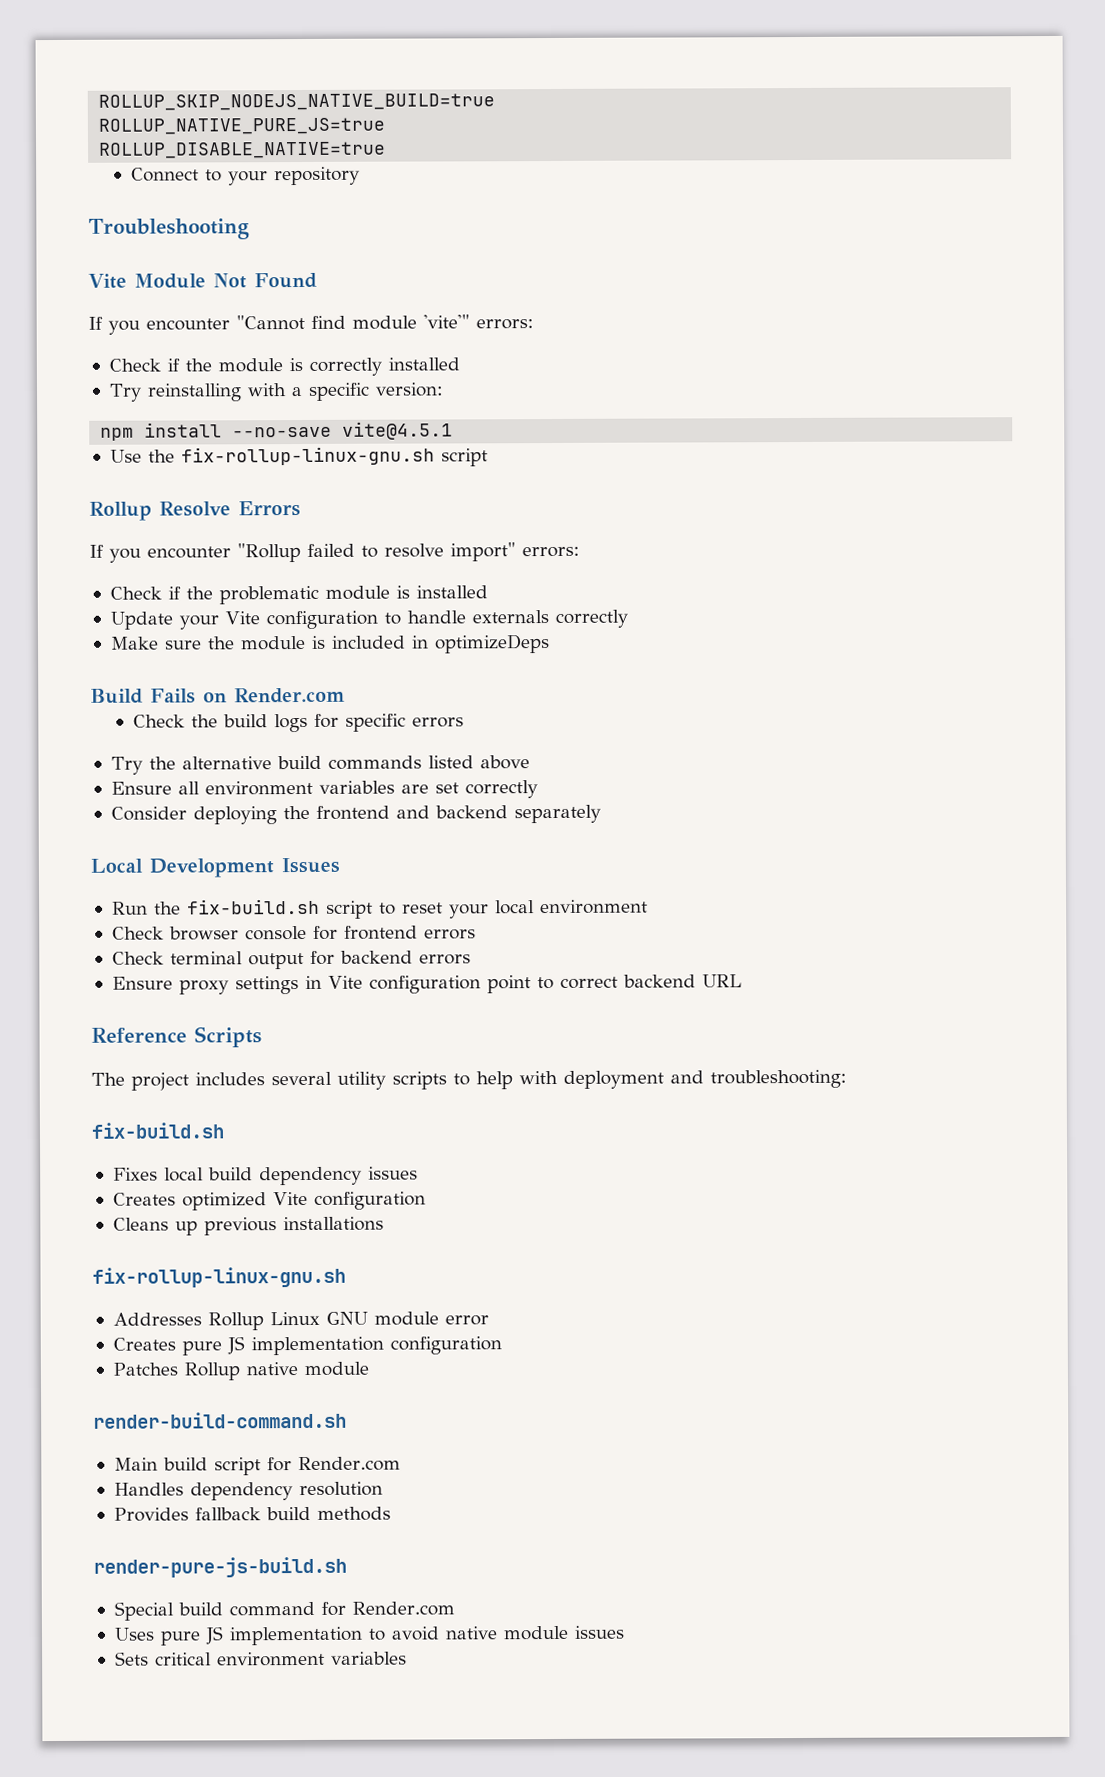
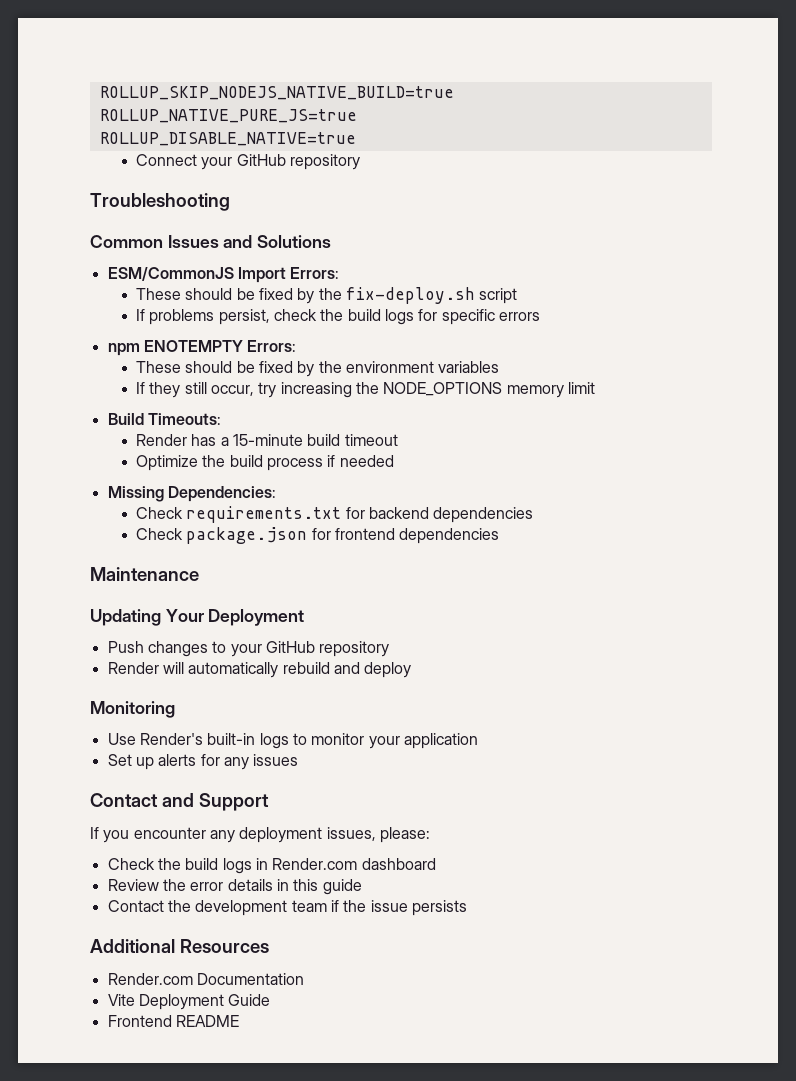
[205,169,269,186] to your -> [201,154,286,170] your GitHub
[88,272,317,289] [88,314,534,335] [108,357,460,376] [108,382,444,402] [100,421,454,441] [109,446,488,467] [89,501,301,521] [89,542,580,563] [109,585,488,605] [109,609,628,630] [109,634,550,654] [90,687,345,704] [133,714,186,728] Vite Module Not Found // If you encounter "Cannot find module 'vite'" errors: // Check if the module is correctly installed // Try reinstalling with a specific version: // npm install --no-save vite@4.5.1 // Use the fix-rollup-linux-gnu.sh script // Rollup Resolve Errors // If you encounter "Rollup failed to resolve import" errors: // Check if the problematic module is installed // Update your Vite configuration to handle externals correctly // Make sure the module is included in optimizeDeps // Build Fails on Render.com // Check -> [90,235,332,248] [107,267,340,283] [136,287,518,304] [136,309,318,325] Common Issues and Solutions // ESM/CommonJS Import Errors: // These should be fixed by the fix-deploy.sh script // If problems persist, check
[110,755,530,775] [110,780,538,799] [110,804,601,825] [90,857,340,878] [111,898,648,919] [111,925,476,941] [111,950,471,970] [111,974,742,995] [91,1026,262,1048] [91,1069,847,1091] [91,1122,225,1139] [112,1166,418,1186] [112,1191,426,1211] [112,1216,384,1236] [92,1266,346,1288] [112,1311,489,1331] [112,1336,502,1356] [112,1361,369,1381] [93,1411,347,1429] [113,1456,401,1476] [113,1481,383,1501] [113,1506,391,1522] [93,1556,347,1578] [113,1601,455,1621] [113,1625,625,1646] [114,1651,407,1667] Try the alternative build commands listed above // Ensure all environment variables are set correctly // Consider deploying the frontend and backend separately // Local Development Issues // Run the fix-build.sh script to reset your local environment // Check browser console for frontend errors // Check terminal output for backend errors // Ensure proxy settings in Vite configuration point to correct backend URL // Reference Scripts // The project includes several utility scripts to help with deployment and troubleshooting: // fix-build.sh // Fixes local build dependency issues // Creates optimized Vite configuration // Cleans up previous installations // fix-rollup-linux-gnu.sh // Addresses Rollup Linux GNU module error // Creates pure JS implementation configuration // Patches Rollup native module // render-build-command.sh // Main build script for Render.com // Handles dependency resolution // Provides fallback build methods // render-pure-js-build.sh // Special build command for Render.com // Uses pure JS implementation to avoid native module issues // Sets critical environment variables -> [107,340,297,356] [136,361,500,377] [136,382,595,398] [107,413,221,425] [136,434,398,446] [136,455,394,471] [107,486,276,502] [136,506,534,523] [136,527,500,544] [90,567,199,581] [90,609,305,626] [107,641,390,657] [107,662,412,678] [90,701,175,718] [107,733,478,749] [107,754,299,770] [90,793,269,811] [90,827,430,843] [107,858,436,874] [107,879,362,895] [107,900,467,916] [90,939,269,953] [107,973,304,985] [107,994,271,1010] [107,1015,239,1027] npm ENOTEMPTY Errors: // These should be fixed by the environment variables // If they still occur, try increasing the NODE_OPTIONS memory limit // Build Timeouts: // Render has a 15-minute build timeout // Optimize the build process if needed // Missing Dependencies: // Check requirements.txt for backend dependencies // Check package.json for frontend dependencies // Maintenance // Updating Your Deployment // Push changes to your GitHub repository // Render will automatically rebuild and deploy // Monitoring // Use Render's built-in logs to monitor your application // Set up alerts for any issues // Contact and Support // If you encounter any deployment issues, please: // Check the build logs in Render.com dashboard // Review the error details in this guide // Contact the development team if the issue persists // Additional Resources // Render.com Documentation // Vite Deployment Guide // Frontend README

